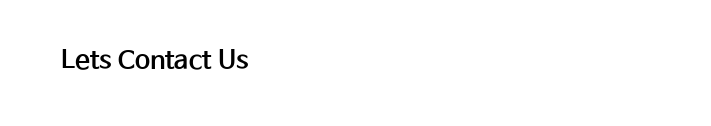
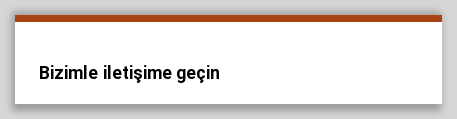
[61,49,248,70] Lets Contact Us -> [39,65,221,83] Bizimle iletişime geçin

